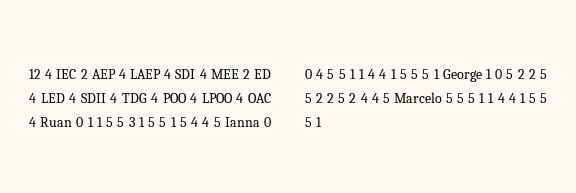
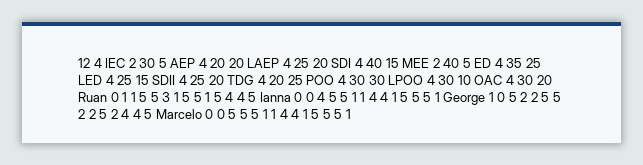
[91,69,271,79] [29,93,271,103] [29,117,36,127] AEP 4 LAEP 4 SDI 4 MEE 2 ED 4 LED 4 SDII 4 TDG 4 POO 4 LPOO 4 OAC 4 -> [139,58,541,68] [78,75,552,85] 30 5 AEP 4 20 20 LAEP 4 25 20 SDI 4 40 15 MEE 2 40 5 ED 4 35 25 LED 4 25 15 SDII 4 25 20 TDG 4 20 25 POO 4 30 30 LPOO 4 30 10 OAC 4 30 20
(442, 97) none -> [205,109,225,119] 0 0

